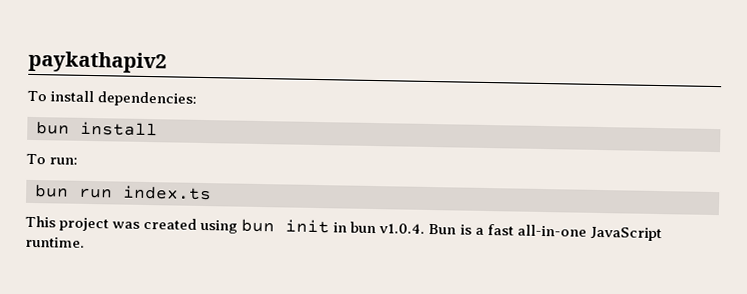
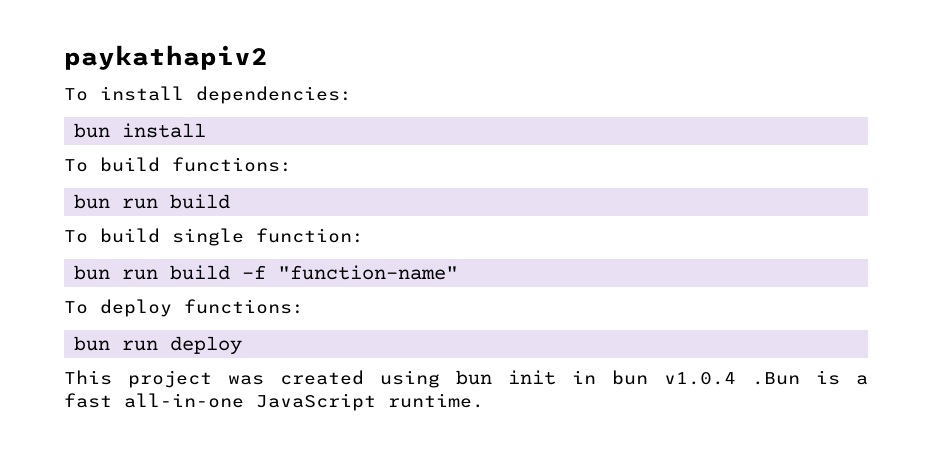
[49,157,79,165] [35,184,212,201] run: // bun run index.ts -> [100,157,292,172] [74,194,231,209] [64,228,364,246] [74,265,459,280] [64,299,304,317] [74,336,243,355] build functions: // bun run build // To build single function: // bun run build -f "function-name" // To deploy functions: // bun run deploy
[379,223,457,235] v1.0.4. Bun -> [664,372,800,385] v1.0.4 .Bun

